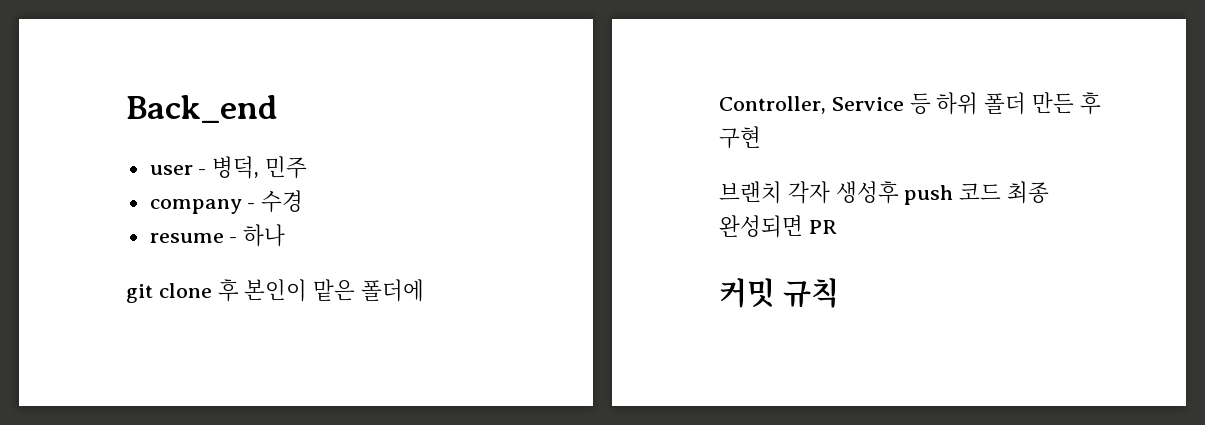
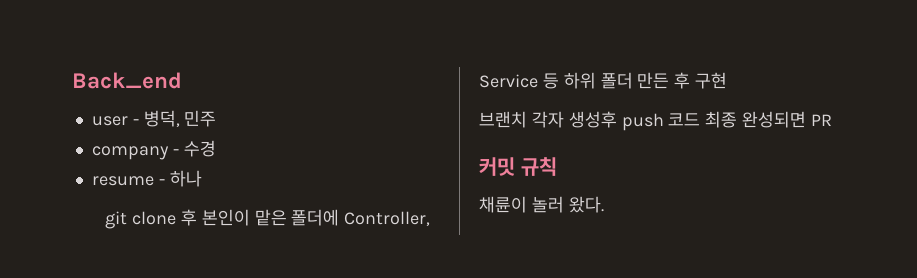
(839, 293) none -> [479,196,604,213] // 채륜이 놀러 왔다.

